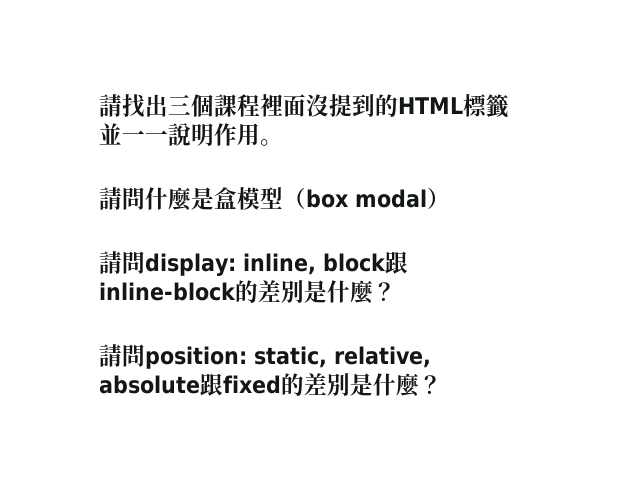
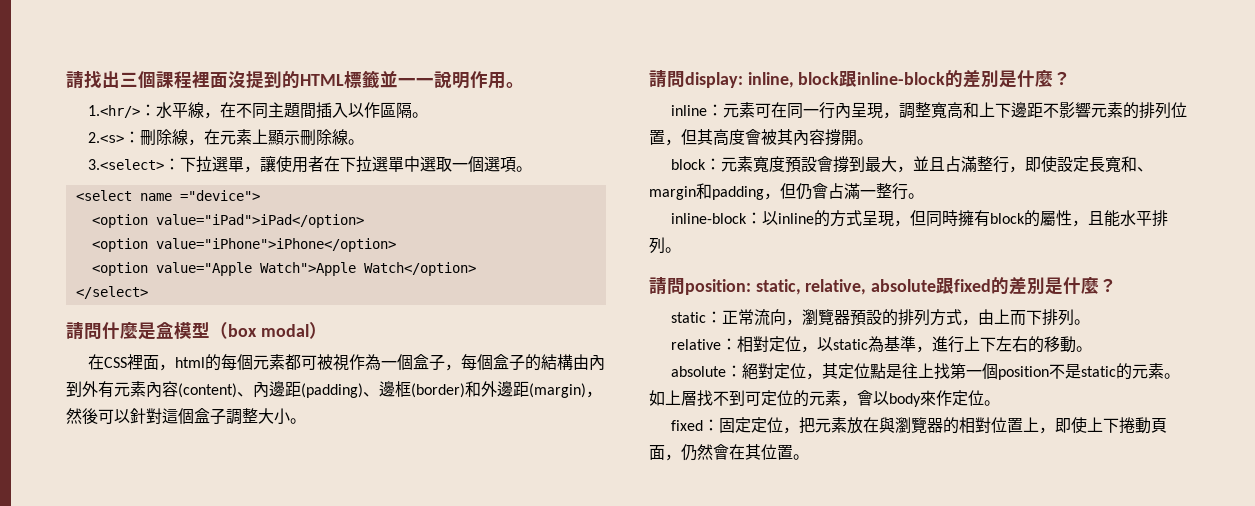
(283, 142) none -> [88,102,429,119] [88,129,365,146] [88,156,533,173] [75,190,260,201] [91,214,364,228] [91,238,396,252] [91,262,476,276] [75,286,148,299] // 1.<hr/>：水平線，在不同主題間插入以作區隔。 // 2.<s>：刪除線，在元素上顯示刪除線。 // 3.<select>：下拉選單，讓使用者在下拉選單中選取一個選項。 // <select name ="device"> // <option value="iPad">iPad</option> // <option value="iPhone">iPhone</option> // <option value="Apple Watch">Apple Watch</option> // </select>
(450, 198) none -> [88,354,606,371] [66,381,602,398] [66,408,306,425] // 在CSS裡面，html的每個元素都可被視作為一個盒子，每個盒子的結構由內到外有元素內容(content)、內邊距(padding)、邊框(border)和外邊距(margin)，然後可以針對這個盒子調整大小。
(396, 291) none -> [671,102,1188,119] [649,129,873,146] [671,156,1154,173] [649,183,924,200] [671,210,1169,227] [649,237,681,254] // inline：元素可在同一行內呈現，調整寬高和上下邊距不影響元素的排列位置，但其高度會被其內容撐開。 // block：元素寬度預設會撐到最大，並且占滿整行，即使設定長寬和、margin和padding，但仍會占滿一整行。 // inline-block：以inline的方式呈現，但同時擁有block的屬性，且能水平排列。
(442, 384) none -> [671,309,1091,326] [671,336,1093,353] [671,363,1181,380] [649,390,1000,407] [671,417,1168,434] [649,444,809,461] // static：正常流向，瀏覽器預設的排列方式，由上而下排列。 // relative：相對定位，以static為基準，進行上下左右的移動。 // absolute：絕對定位，其定位點是往上找第一個position不是static的元素。如上層找不到可定位的元素，會以body來作定位。 // fixed：固定定位，把元素放在與瀏覽器的相對位置上，即使上下捲動頁面，仍然會在其位置。

